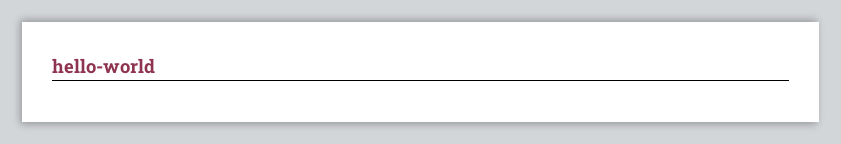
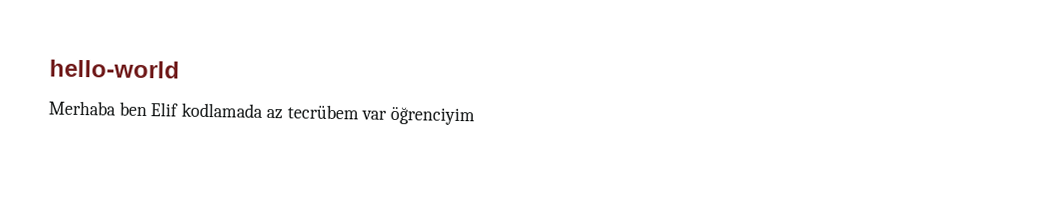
(155, 66) none -> [48,100,476,126] // Merhaba ben Elif kodlamada az tecrübem var öğrenciyim

